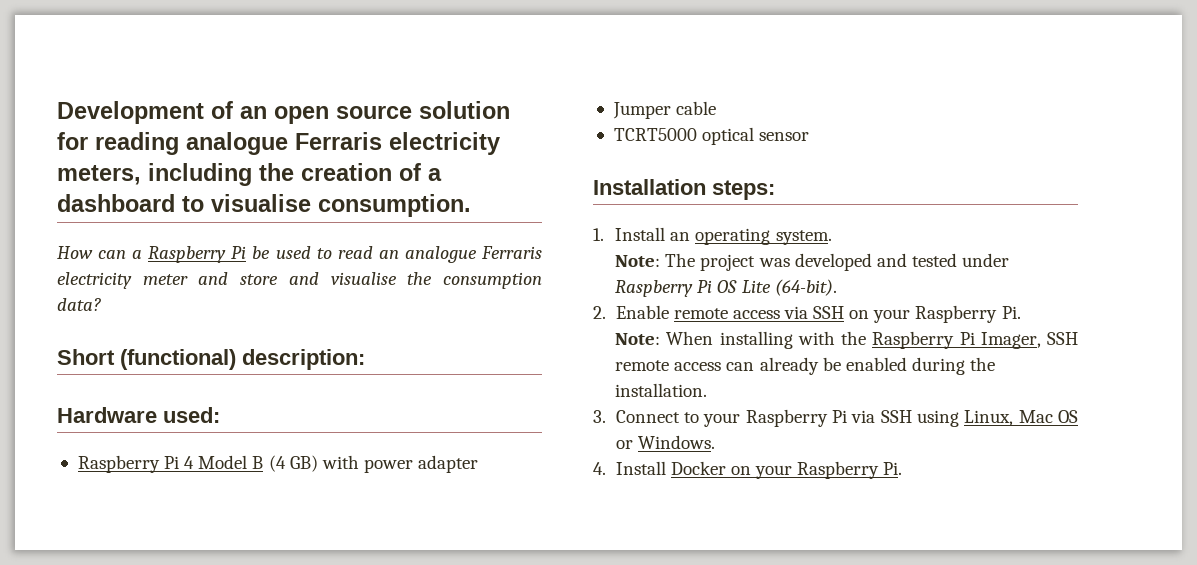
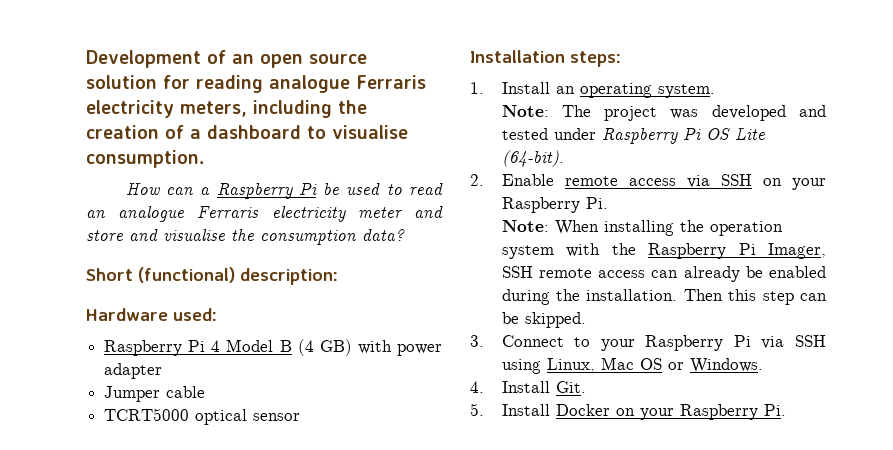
(793, 340) none -> [679,220,783,236] [501,245,554,259] the operation system
(708, 390) none -> [683,289,827,305] [501,312,586,328] Then this step can be skipped.
(666, 468) none -> [555,381,586,393] [470,403,550,416] Git. // 5. Install

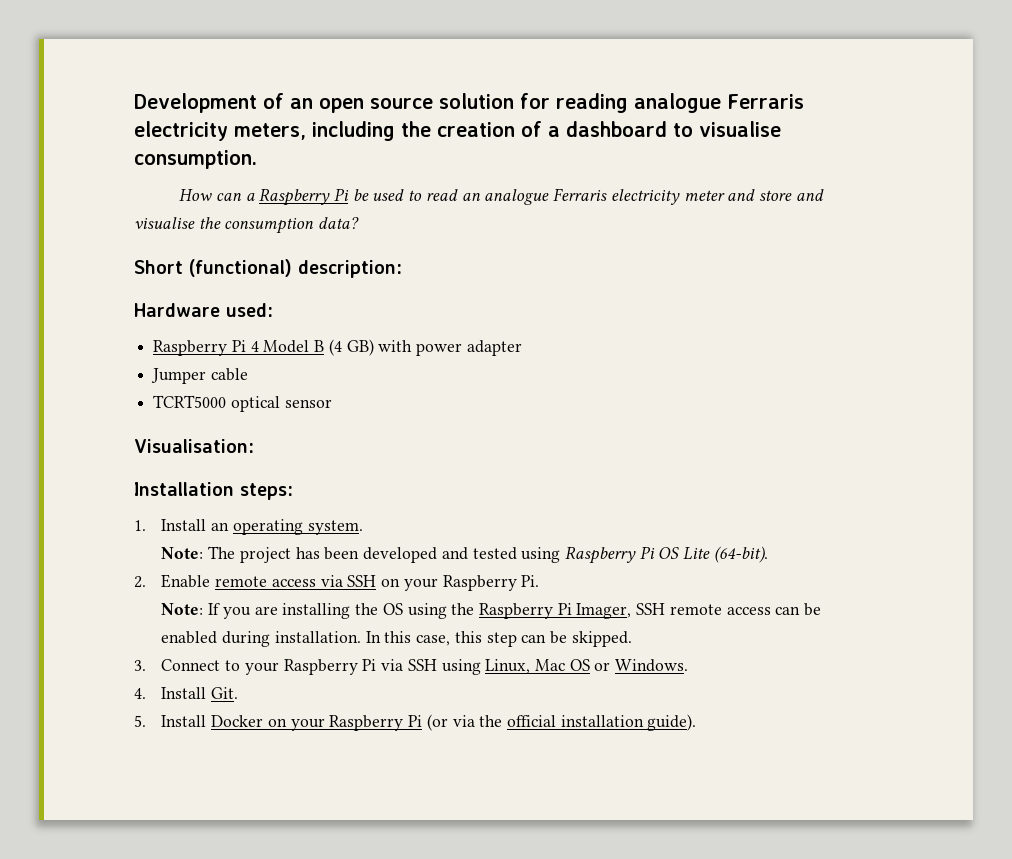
(301, 417) none -> [134,439,254,453] // Visualisation:
[670,109,699,119] was -> [295,547,360,560] has been
[553,128,596,140] under -> [521,547,561,563] using
[554,220,783,236] [501,243,601,259] When installing the operation system with -> [208,603,447,619] If you are installing the OS using
[683,266,740,282] already -> (801, 610) none
[556,289,723,301] the installation. Then -> [274,631,451,646] installation. In this case,
[763,404,786,416] Pi. -> [408,714,697,731] Pi (or via the official installation guide).

